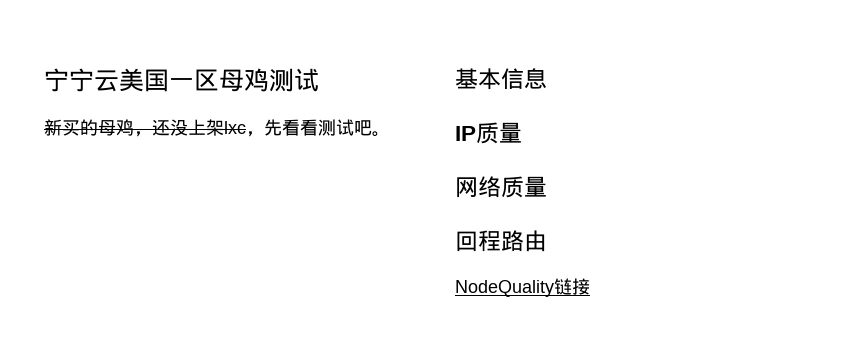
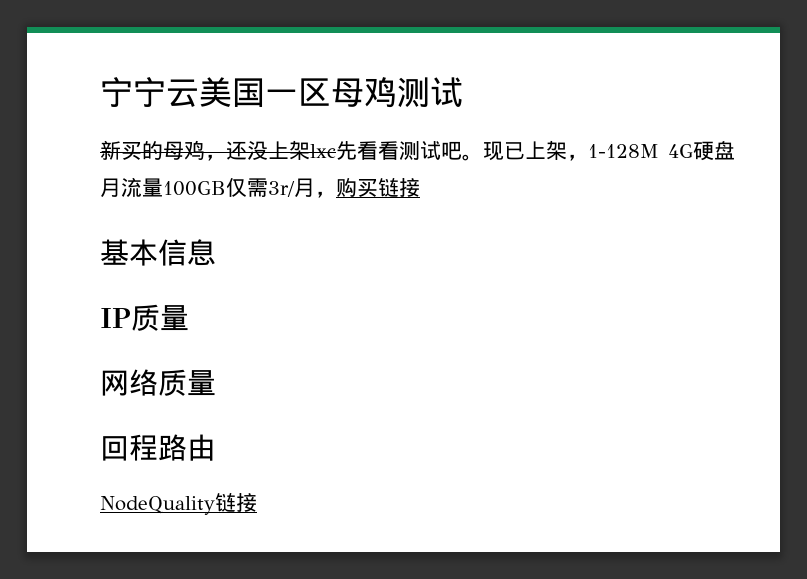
[246,131,264,137] ， -> (336, 151) none
(390, 134) none -> [483,140,735,161] [100,177,420,198] 现已上架，1-128M 4G硬盘月流量100GB仅需3r/月，购买链接

